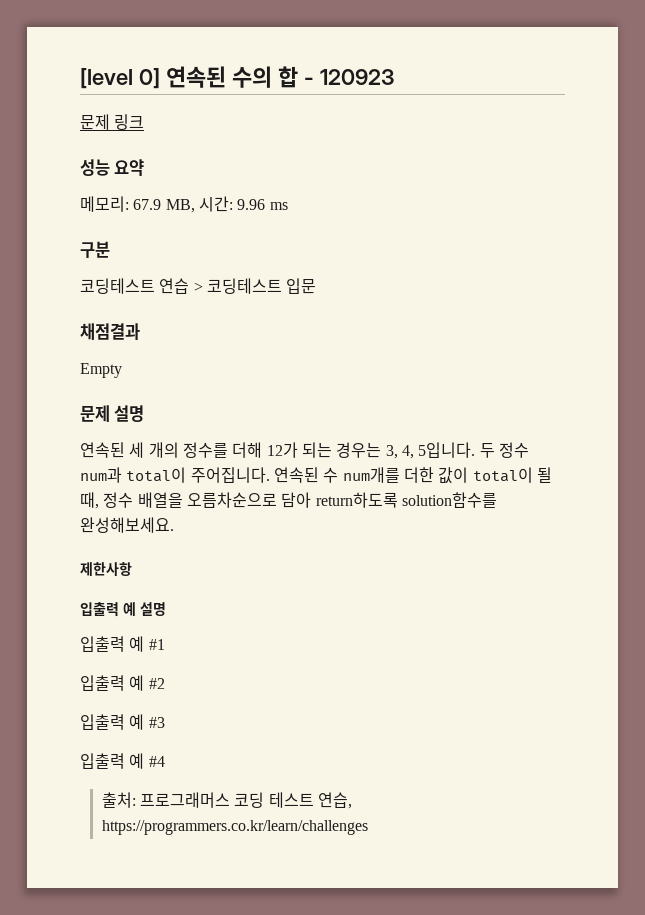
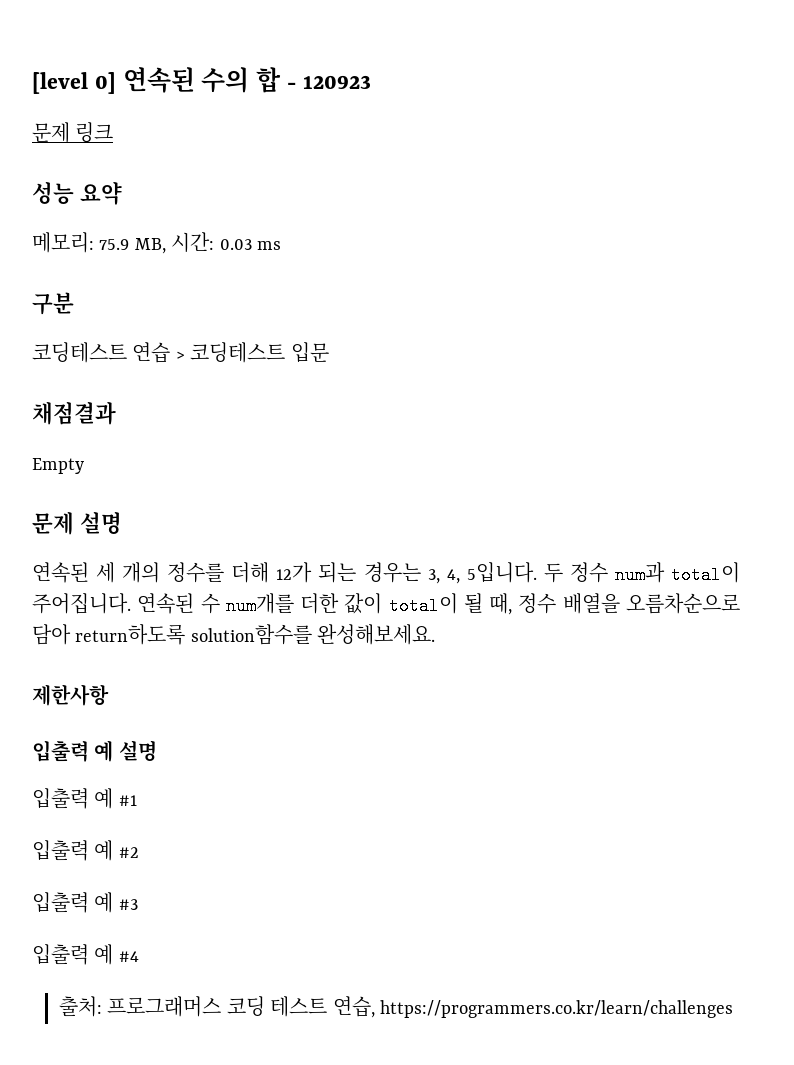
[133,199,162,210] 67.9 -> [99,239,130,250] 75.9
[237,199,266,210] 9.96 -> [219,239,252,250] 0.03

